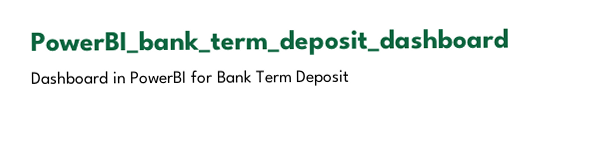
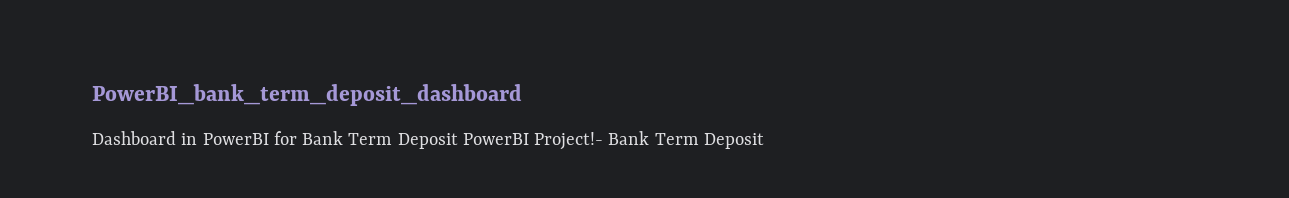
(351, 78) none -> [462,131,764,150] PowerBI Project!- Bank Term Deposit

